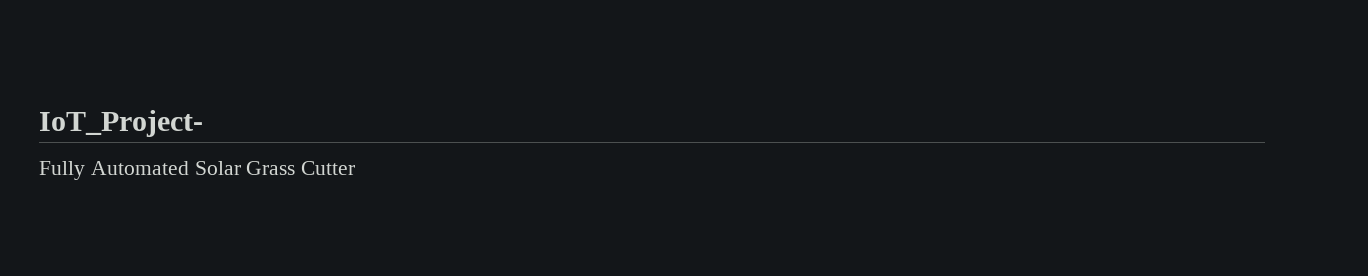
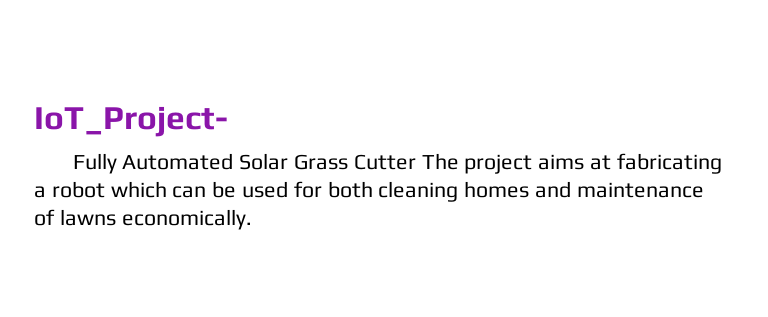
(356, 168) none -> [421,153,722,174] [34,181,704,202] [34,209,252,230] The project aims at fabricating a robot which can be used for both cleaning homes and maintenance of lawns economically.

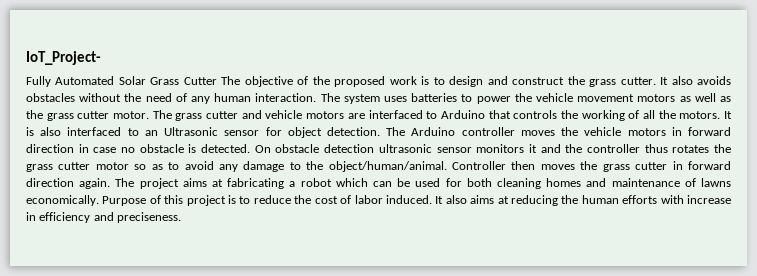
(459, 161) none -> [244,76,732,87] [26,93,732,104] [26,110,732,121] [26,127,731,138] [26,144,732,153] [26,161,732,172] [26,178,135,189] objective of the proposed work is to design and construct the grass cutter. It also avoids obstacles without the need of any human interaction. The system uses batteries to power the vehicle movement motors as well as the grass cutter motor. The grass cutter and vehicle motors are interfaced to Arduino that controls the working of all the motors. It is also interfaced to an Ultrasonic sensor for object detection. The Arduino controller moves the vehicle motors in forward direction in case no obstacle is detected. On obstacle detection ultrasonic sensor monitors it and the controller thus rotates the grass cutter motor so as to avoid any damage to the object/human/animal. Controller then moves the grass cutter in forward direction again. The
(252, 219) none -> [102,195,732,206] [26,212,182,223] Purpose of this project is to reduce the cost of labor induced. It also aims at reducing the human efforts with increase in efficiency and preciseness.

